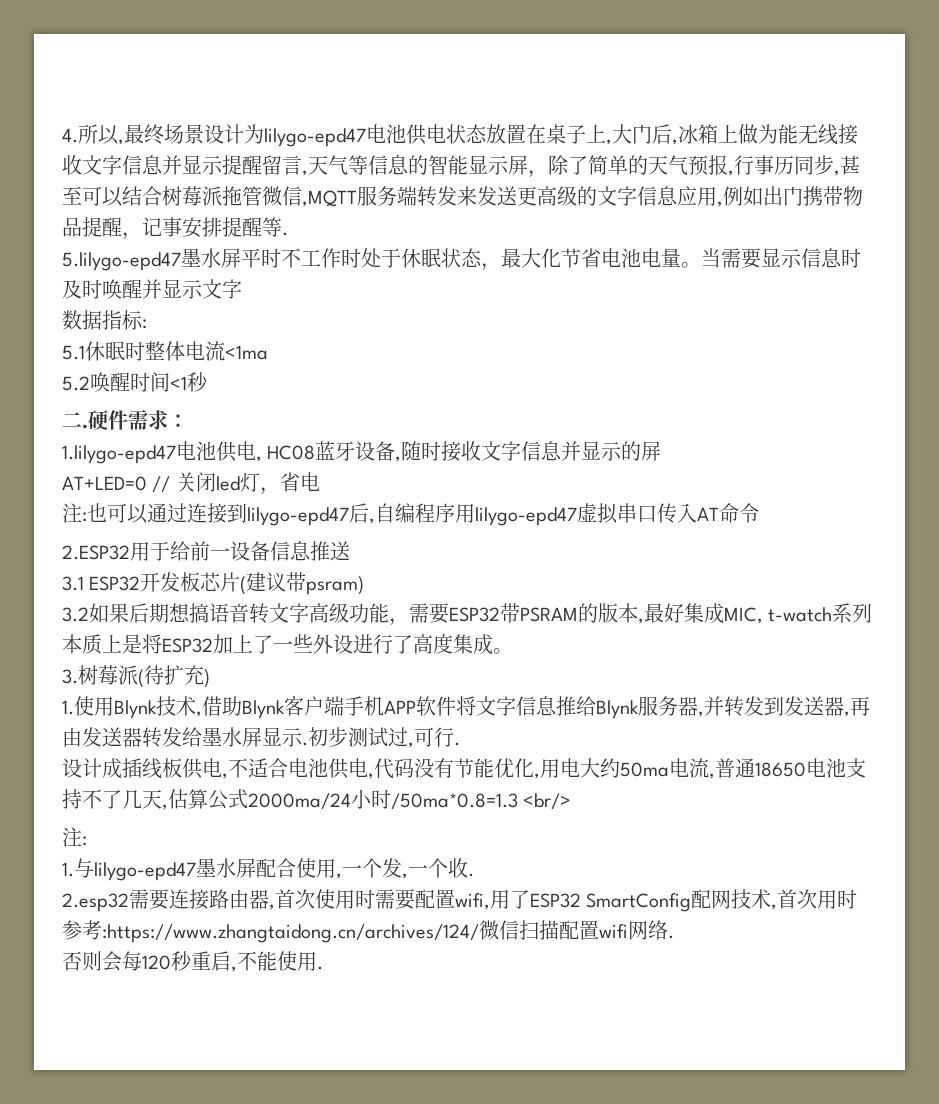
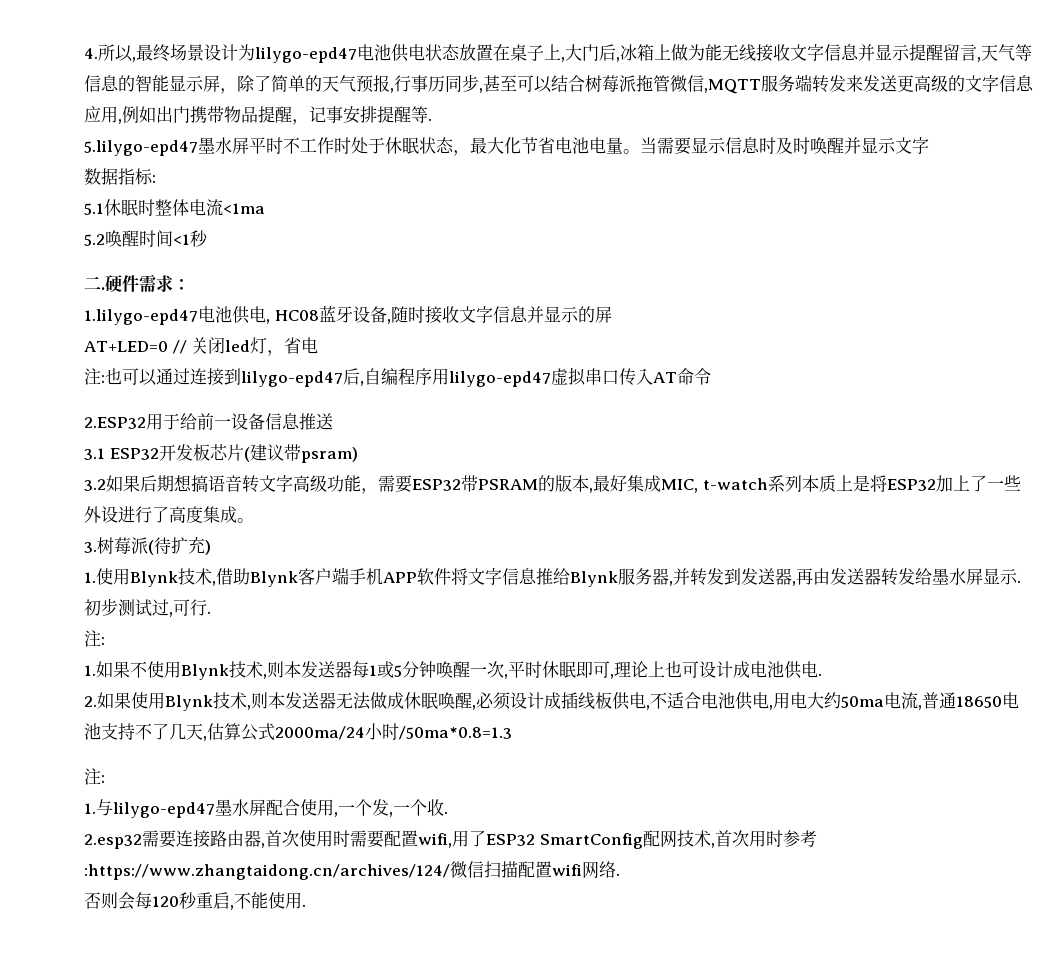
(460, 744) none -> [84,630,105,647] [84,661,822,680] [84,692,511,711] 注: // 1.如果不使用Blynk技术,则本发送器每1或5分钟唤醒一次,平时休眠即可,理论上也可设计成电池供电. // 2.如果使用Blynk技术,则本发送器无法做成休眠唤醒,必须
[374,758,540,779] 代码没有节能优化, -> (773, 707) none
[523,793,572,809] <br/> -> (512, 733) none

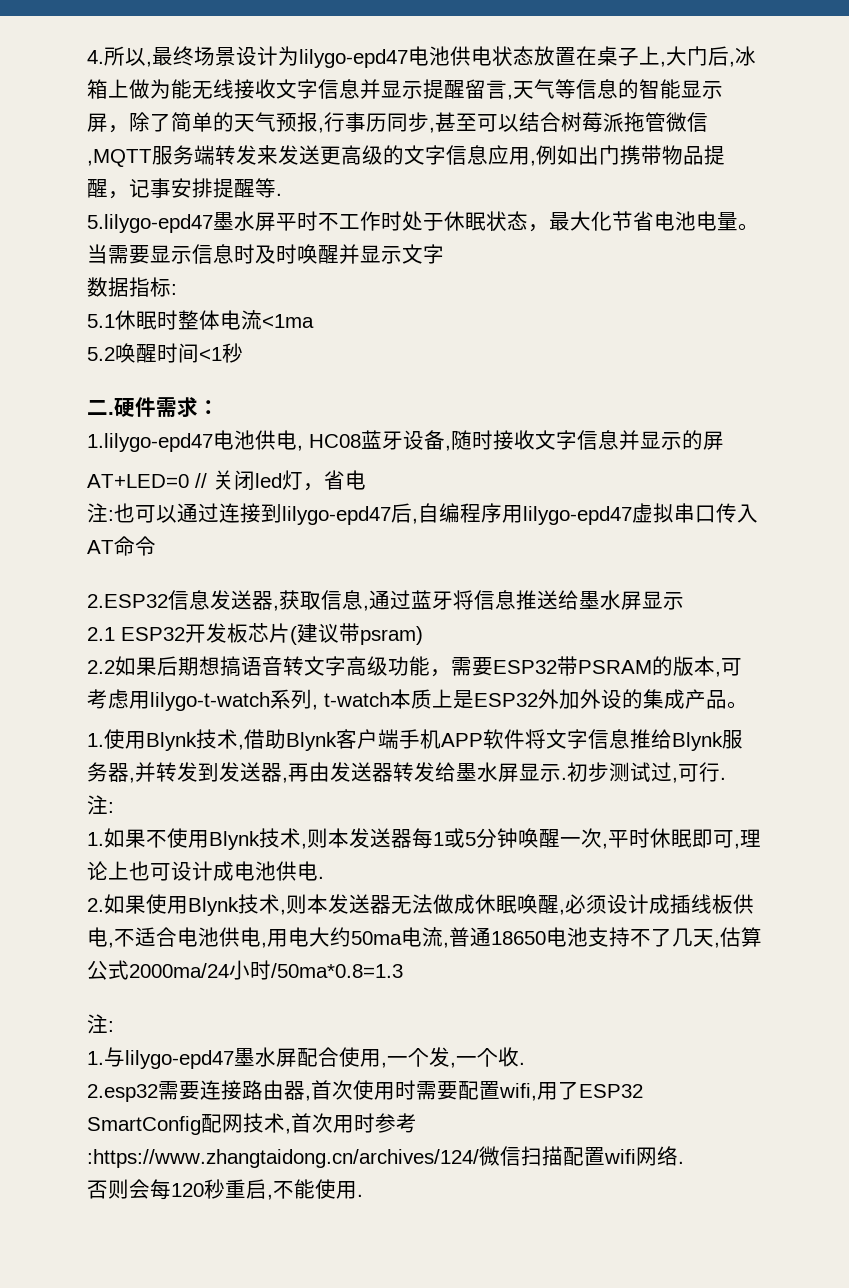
[146,413,333,430] [84,448,105,460] 用于给前一设备信息推送 // 3.1 -> [168,590,684,611] [87,627,115,641] 信息发送器,获取信息,通过蓝牙将信息推送给墨水屏显示 // 2.1
[84,479,106,491] 3.2 -> [87,660,115,674] 2.2
[593,475,1021,493] [84,506,254,523] [84,536,211,555] 最好集成MIC, t-watch系列本质上是将ESP32加上了一些外设进行了高度集成。 // 3.树莓派(待扩充) -> [721,658,742,676] [87,689,748,711] 可考虑用lilygo-t-watch系列, t-watch本质上是ESP32外加外设的集成产品。

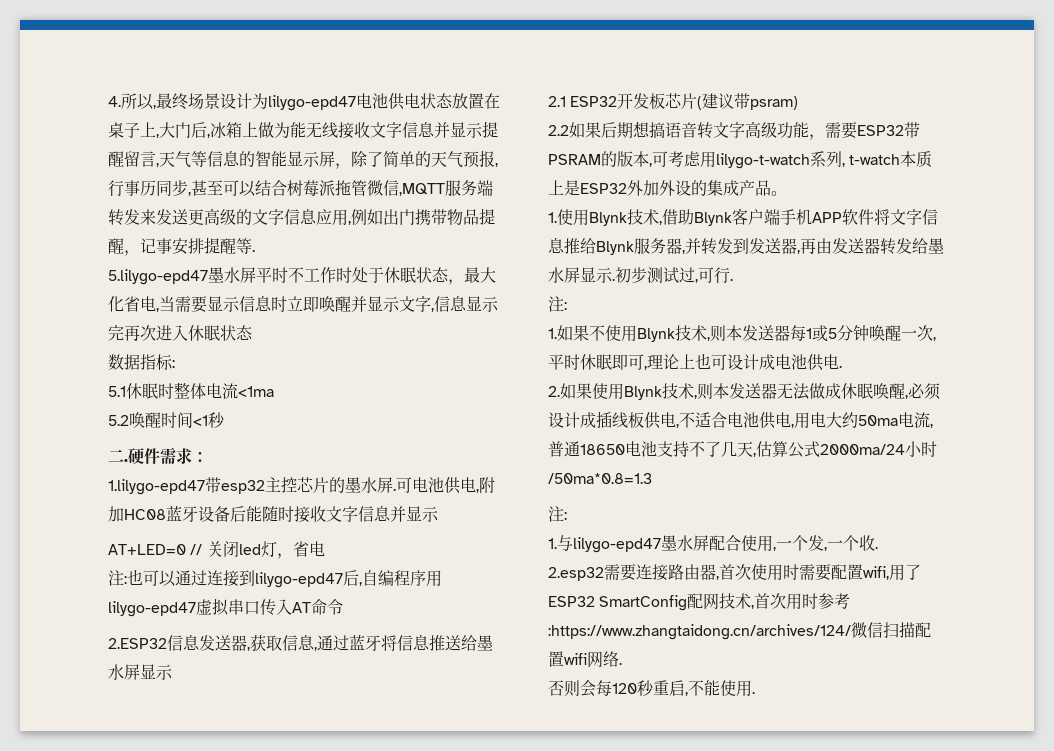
[612,211,759,231] 节省电池电量。 -> [124,296,159,312] 省电,
[255,244,297,264] 及时 -> [287,296,319,312] 立即
(444, 254) none -> [431,296,499,312] [108,325,253,341] ,信息显示完再次进入休眠状态
[213,430,303,451] 电池供电, -> [205,477,495,494] [108,506,124,522] 带esp32主控芯片的墨水屏.可电池供电,附加
[445,445,451,451] , -> [230,506,262,522] 后能
[682,430,724,450] 的屏 -> (439, 514) none

